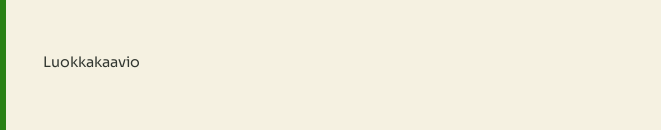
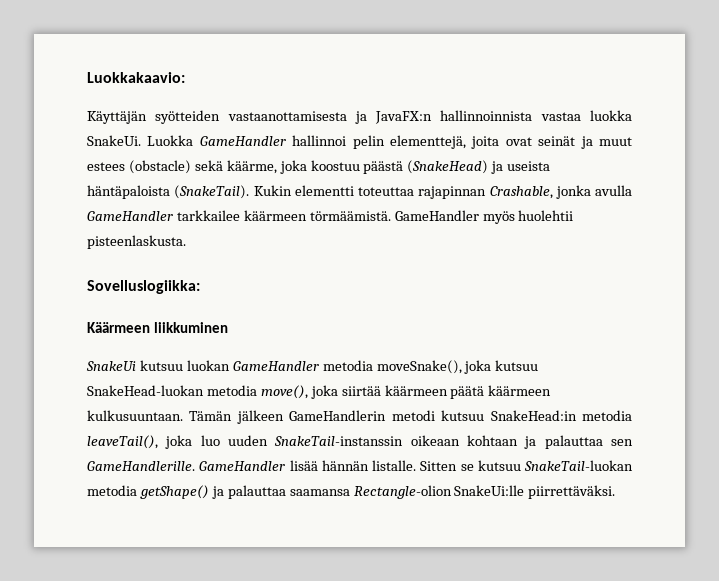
[43,56,140,68] Luokkakaavio -> [87,72,185,83] [87,110,632,124] [87,135,632,149] [87,160,551,174] [87,185,632,199] [87,210,574,224] [87,235,186,249] [87,280,200,294] [87,322,229,333] [86,360,539,374] [87,385,552,399] [87,410,633,424] [87,435,633,449] [87,460,633,471] [87,485,616,499] Luokkakaavio: // Käyttäjän syötteiden vastaanottamisesta ja JavaFX:n hallinnoinnista vastaa luokka SnakeUi. Luokka GameHandler hallinnoi pelin elementtejä, joita ovat seinät ja muut estees (obstacle) sekä käärme, joka koostuu päästä (SnakeHead) ja useista häntäpaloista (SnakeTail). Kukin elementti toteuttaa rajapinnan Crashable, jonka avulla GameHandler tarkkailee käärmeen törmäämistä. GameHandler myös huolehtii pisteenlaskusta. // Sovelluslogiikka: // Käärmeen liikkuminen // SnakeUi kutsuu luokan GameHandler metodia moveSnake(), joka kutsuu SnakeHead-luokan metodia move(), joka siirtää käärmeen päätä käärmeen kulkusuuntaan. Tämän jälkeen GameHandlerin metodi kutsuu SnakeHead:in metodia leaveTail(), joka luo uuden SnakeTail-instanssin oikeaan kohtaan ja palauttaa sen GameHandlerille. GameHandler lisää hännän listalle. Sitten se kutsuu SnakeTail-luokan metodia getShape() ja palauttaa saamansa Rectangle-olion SnakeUi:lle piirrettäväksi.

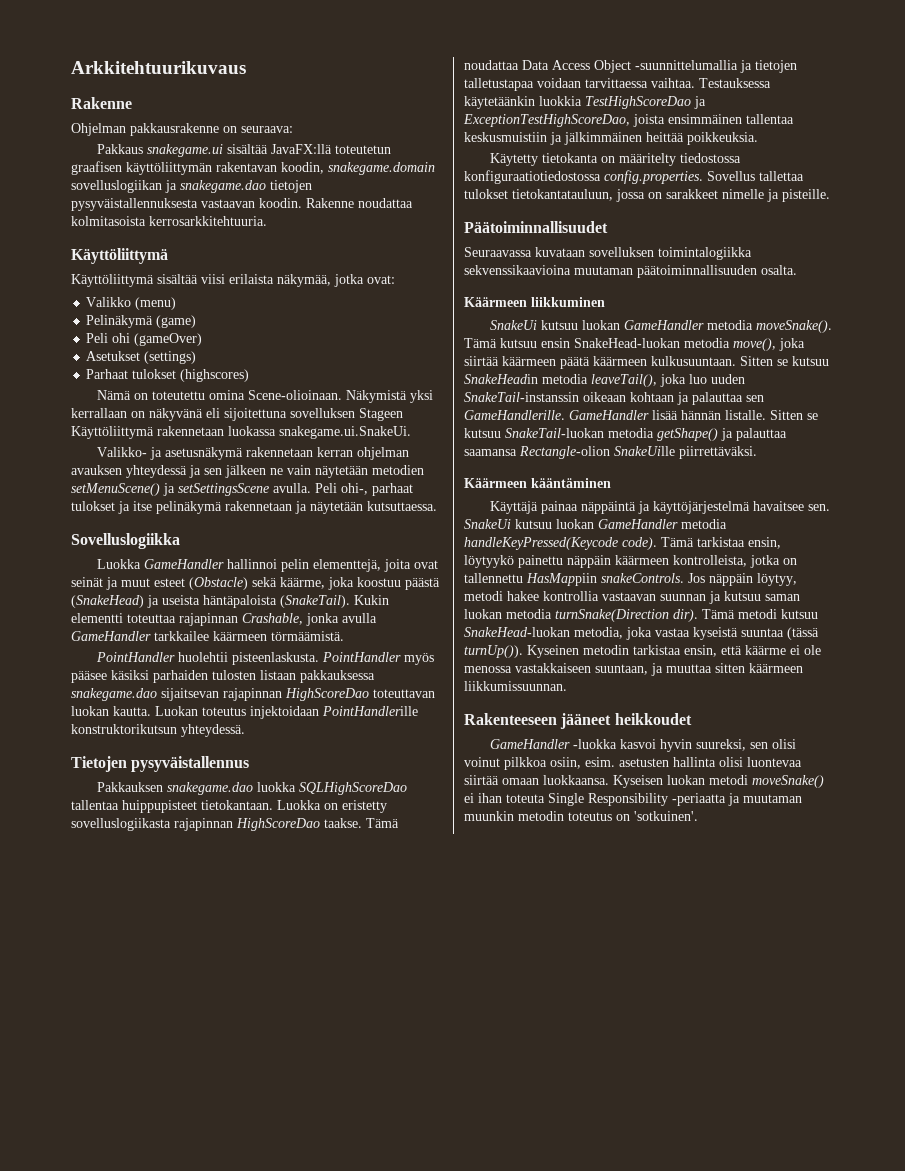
[87,72,185,83] [87,110,632,124] [87,135,141,146] Luokkakaavio: // Käyttäjän syötteiden vastaanottamisesta ja JavaFX:n hallinnoinnista vastaa luokka SnakeUi. -> [71,61,246,74] [71,97,132,109] [71,123,293,136] [96,144,391,157] [71,161,435,175] [71,180,312,193] [71,198,413,211] [71,216,267,226] [71,248,168,264] [71,274,395,287] [86,297,177,310] [86,315,197,328] [86,333,203,346] [86,351,197,364] [86,369,250,382] [96,390,433,403] [71,408,403,421] [71,426,411,439] [96,447,409,460] [71,465,424,478] [71,483,413,496] [71,501,437,514] [71,533,180,549] Arkkitehtuurikuvaus // Rakenne // Ohjelman pakkausrakenne on seuraava: // Pakkaus snakegame.ui sisältää JavaFX:llä toteutetun graafisen käyttöliittymän rakentavan koodin, snakegame.domain sovelluslogiikan ja snakegame.dao tietojen pysyväistallennuksesta vastaavan koodin. Rakenne noudattaa kolmitasoista kerrosarkkitehtuuria. // Käyttöliittymä // Käyttöliittymä sisältää viisi erilaista näkymää, jotka ovat: // Valikko (menu) // Pelinäkymä (game) // Peli ohi (gameOver) // Asetukset (settings) // Parhaat tulokset (highscores) // Nämä on toteutettu omina Scene-olioinaan. Näkymistä yksi kerrallaan on näkyvänä eli sijoitettuna sovelluksen Stageen Käyttöliittymä rakennetaan luokassa snakegame.ui.SnakeUi. // Valikko- ja asetusnäkymä rakennetaan kerran ohjelman avauksen yhteydessä ja sen jälkeen ne vain näytetään metodien setMenuScene() ja setSettingsScene avulla. Peli ohi-, parhaat tulokset ja itse pelinäkymä rakennetaan ja näytetään kutsuttaessa. // Sovelluslogiikka //
[87,160,191,174] estees (obstacle) -> [154,577,248,590] esteet (Obstacle)
[394,210,515,224] GameHandler myös -> [95,652,175,662] // PointHandler
[87,280,200,294] // Sovelluslogiikka: -> [321,652,434,665] [71,670,375,683] [71,688,435,701] [71,706,418,719] [71,724,245,737] [71,756,250,772] [96,782,407,795] [71,800,387,813] [71,818,399,831] [464,60,797,73] [464,78,771,91] [464,96,706,109] [463,114,794,127] [464,132,758,145] [489,153,741,166] [464,170,804,184] [464,189,830,202] [464,221,608,233] [464,247,752,260] [464,265,797,278] PointHandler myös pääsee käsiksi parhaiden tulosten listaan pakkauksessa snakegame.dao sijaitsevan rajapinnan HighScoreDao toteuttavan luokan kautta. Luokan toteutus injektoidaan PointHandlerille konstruktorikutsun yhteydessä. // Tietojen pysyväistallennus // Pakkauksen snakegame.dao luokka SQLHighScoreDao tallentaa huippupisteet tietokantaan. Luokka on eristetty sovelluslogiikasta rajapinnan HighScoreDao taakse. Tämä noudattaa Data Access Object -suunnittelumallia ja tietojen talletustapaa voidaan tarvittaessa vaihtaa. Testauksessa käytetäänkin luokkia TestHighScoreDao ja ExceptionTestHighScoreDao, joista ensimmäinen tallentaa keskusmuistiin ja jälkimmäinen heittää poikkeuksia. // Käytetty tietokanta on määritelty tiedostossa konfiguraatiotiedostossa config.properties. Sovellus tallettaa tulokset tietokantatauluun, jossa on sarakkeet nimelle ja pisteille. // Päätoiminnallisuudet // Seuraavassa kuvataan sovelluksen toimintalogiikka sekvenssikaavioina muutaman päätoiminnallisuuden osalta.
[376,360,539,374] moveSnake(), joka kutsuu -> [755,320,832,333] [464,338,570,348] moveSnake(). Tämä kutsuu ensin
[189,410,577,424] Tämän jälkeen GameHandlerin metodi kutsuu SnakeHead:in -> [740,356,829,366] [464,374,538,384] Sitten se kutsuu SnakeHeadin
[454,485,525,496] SnakeUi:lle -> [614,446,675,456] SnakeUille
(616, 492) none -> [464,478,611,488] [489,501,830,514] [464,519,727,529] [464,537,781,550] [464,555,797,568] [464,573,797,586] [464,591,800,604] [464,609,818,622] [464,627,819,640] [464,645,821,658] [464,663,803,676] [464,681,567,691] [464,713,692,729] [489,739,796,752] [464,757,802,770] [464,775,824,788] [464,793,802,806] [464,811,698,821] // Käärmeen kääntäminen // Käyttäjä painaa näppäintä ja käyttöjärjestelmä havaitsee sen. SnakeUi kutsuu luokan GameHandler metodia handleKeyPressed(Keycode code). Tämä tarkistaa ensin, löytyykö painettu näppäin käärmeen kontrolleista, jotka on tallennettu HasMappiin snakeControls. Jos näppäin löytyy, metodi hakee kontrollia vastaavan suunnan ja kutsuu saman luokan metodia turnSnake(Direction dir). Tämä metodi kutsuu SnakeHead-luokan metodia, joka vastaa kyseistä suuntaa (tässä turnUp()). Kyseinen metodin tarkistaa ensin, että käärme ei ole menossa vastakkaiseen suuntaan, ja muuttaa sitten käärmeen liikkumissuunnan. // Rakenteeseen jääneet heikkoudet // GameHandler -luokka kasvoi hyvin suureksi, sen olisi voinut pilkkoa osiin, esim. asetusten hallinta olisi luontevaa siirtää omaan luokkaansa. Kyseisen luokan metodi moveSnake() ei ihan toteuta Single Responsibility -periaatta ja muutaman muunkin metodin toteutus on 'sotkuinen'.

